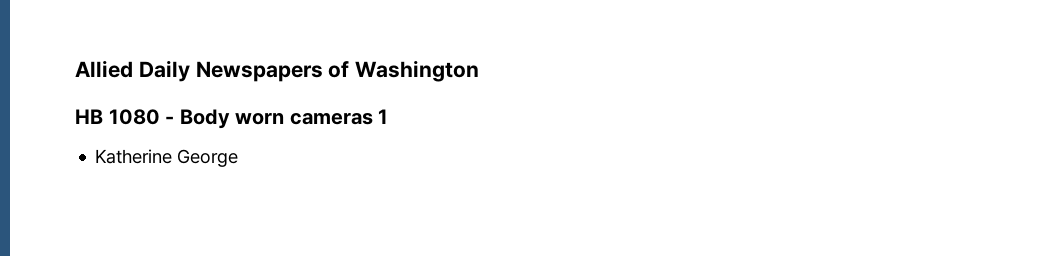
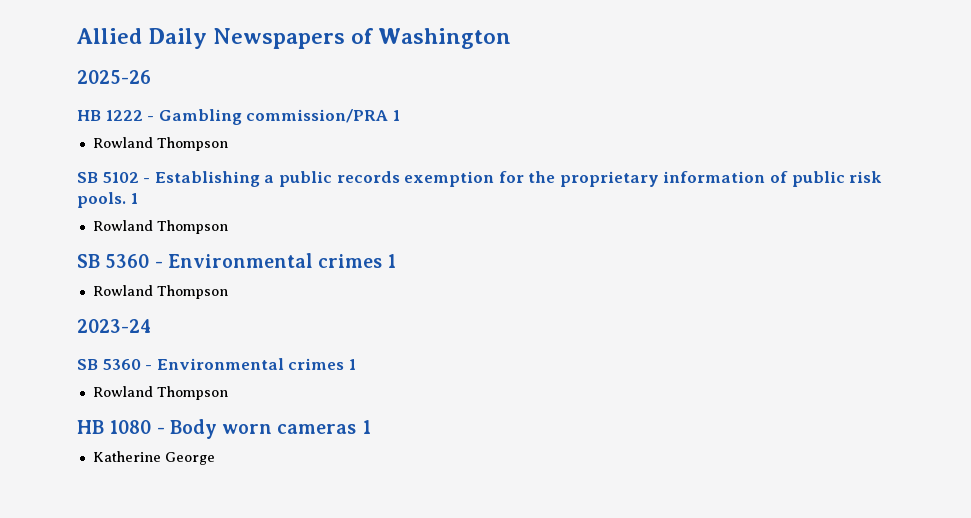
(480, 71) none -> [77,70,151,84] [77,109,400,125] [92,137,228,151] [77,171,883,187] [77,192,138,208] [92,220,228,234] [77,253,397,268] [92,285,228,299] [77,319,151,333] [77,358,356,370] [92,386,228,400] // 2025-26 // HB 1222 - Gambling commission/PRA 1 // Rowland Thompson // SB 5102 - Establishing a public records exemption for the proprietary information of public risk pools. 1 // Rowland Thompson // SB 5360 - Environmental crimes 1 // Rowland Thompson // 2023-24 // SB 5360 - Environmental crimes 1 // Rowland Thompson

